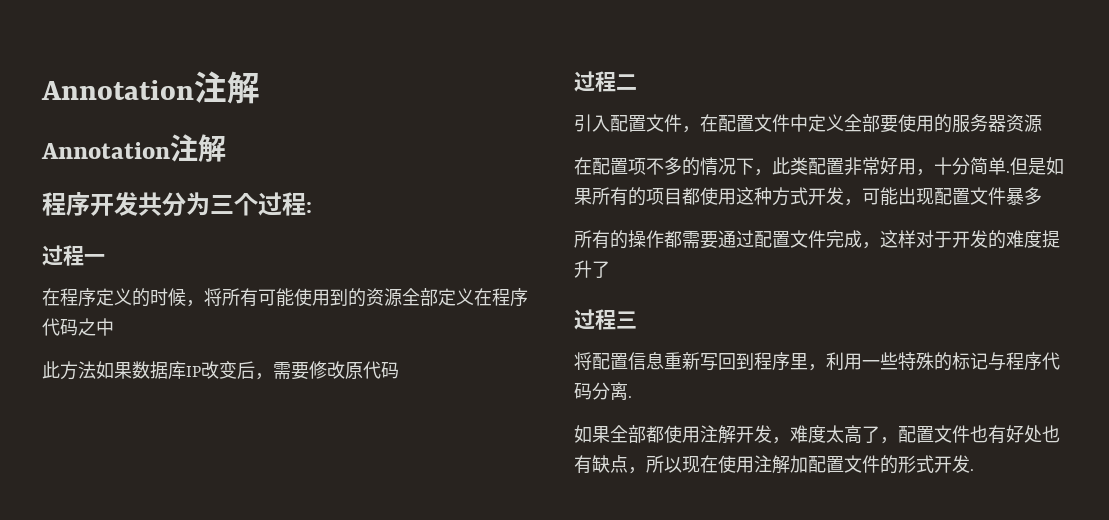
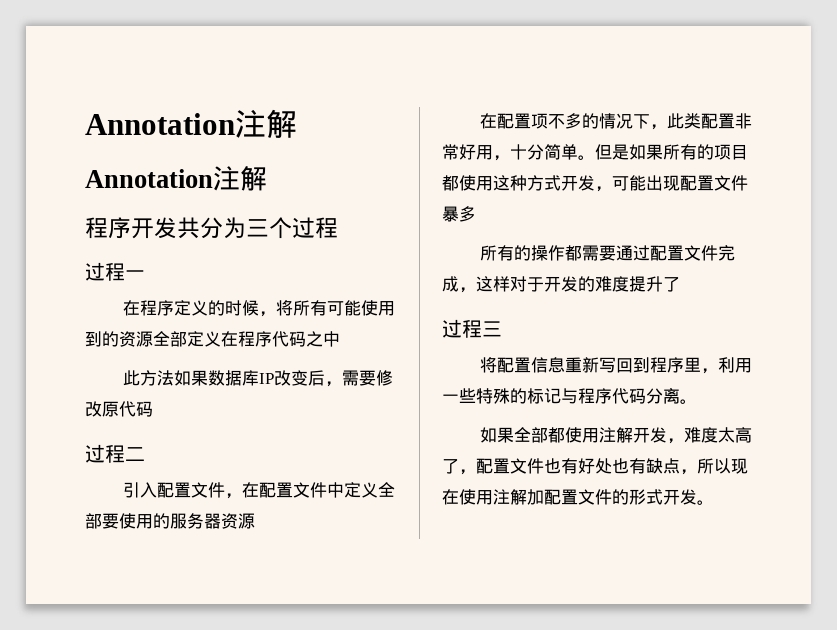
[306,202,312,213] : -> (338, 228) none
[1006,171,1010,173] . -> [578,155,595,160] 。
[628,396,632,398] . -> [680,399,697,404] 。
[970,469,974,471] . -> [697,500,714,505] 。

